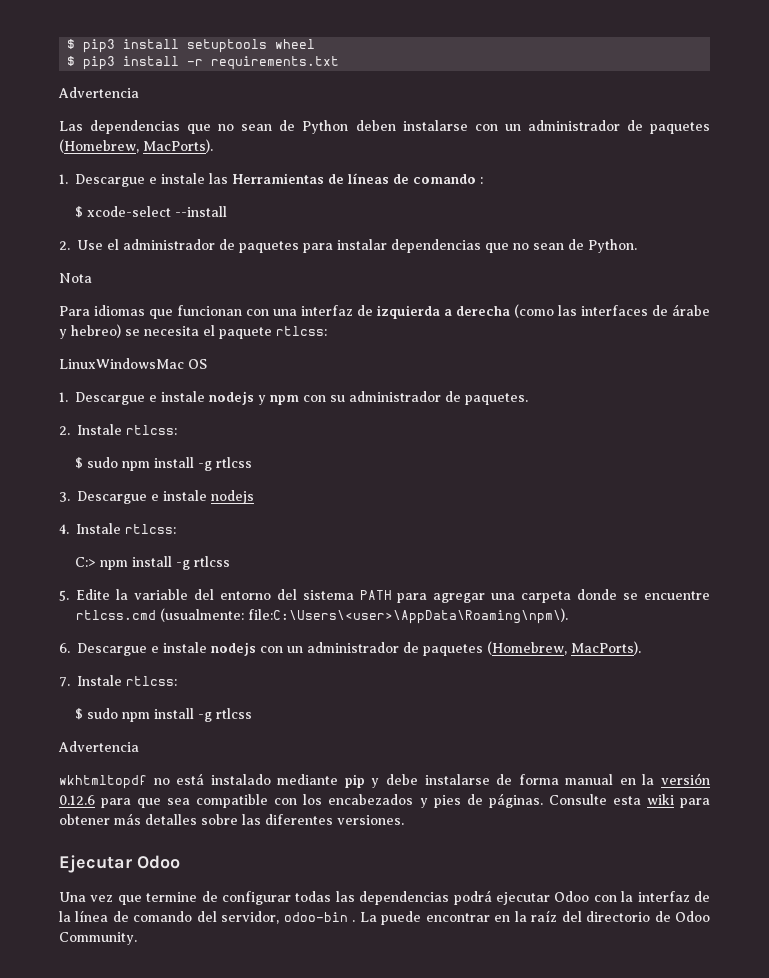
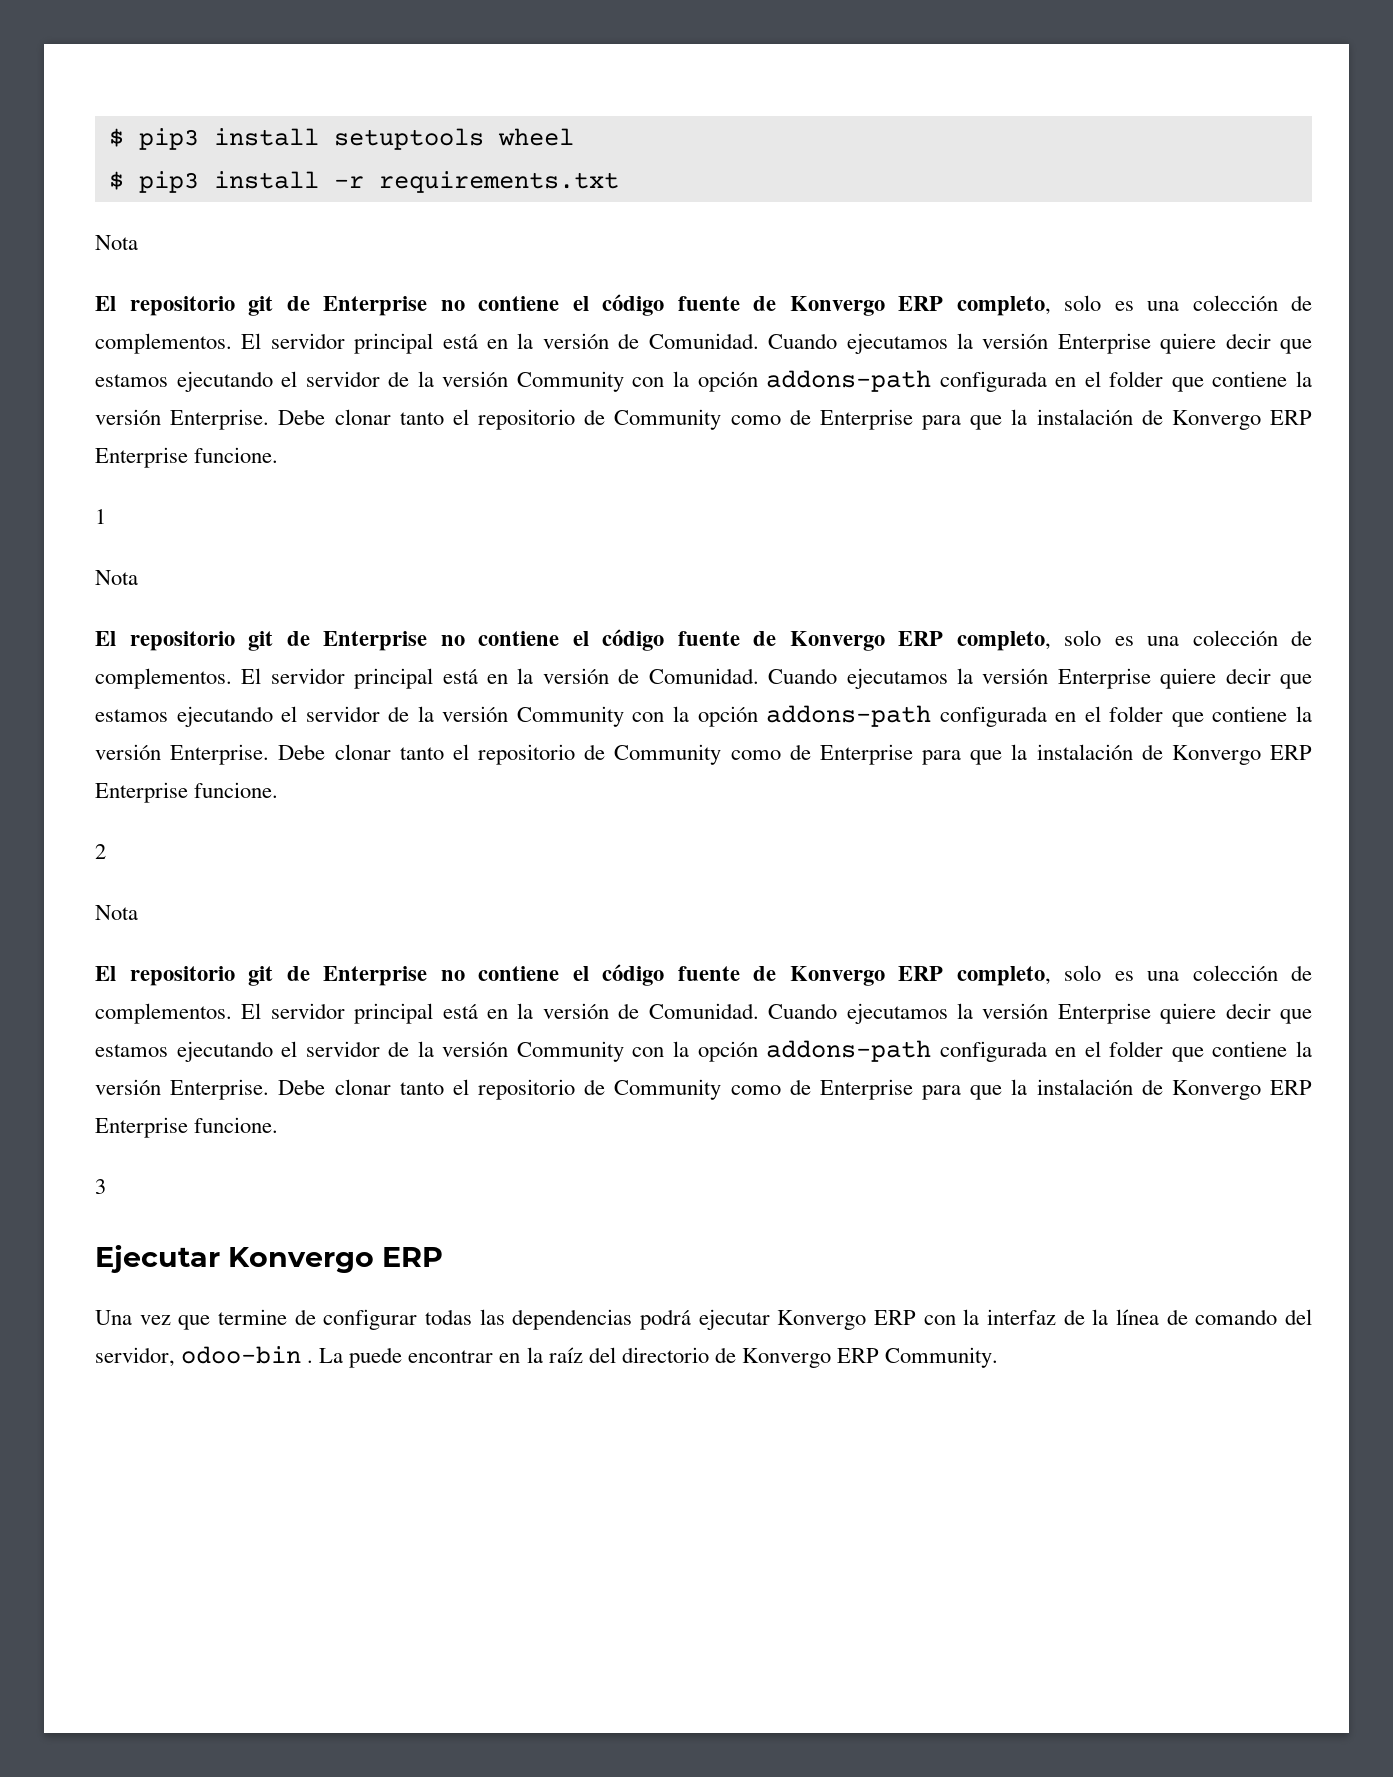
[58,87,139,98] [59,120,711,134] [59,139,213,153] [59,173,484,187] [75,206,228,218] [59,239,637,253] [59,273,92,283] [59,304,710,319] [59,324,327,339] [59,358,207,369] [59,391,529,405] [59,424,177,435] [75,457,253,471] [59,490,254,504] [59,523,176,534] [75,556,231,570] [59,589,711,603] [76,608,568,624] [59,641,641,656] [59,675,177,687] [75,708,253,722] [58,741,139,752] [59,773,710,789] [59,793,711,808] [59,813,404,825] Advertencia // Las dependencias que no sean de Python deben instalarse con un administrador de paquetes (Homebrew, MacPorts). // 1. Descargue e instale las Herramientas de líneas de comando : // $ xcode-select --install // 2. Use el administrador de paquetes para instalar dependencias que no sean de Python. // Nota // Para idiomas que funcionan con una interfaz de izquierda a derecha (como las interfaces de árabe y hebreo) se necesita el paquete rtlcss: // LinuxWindowsMac OS // 1. Descargue e instale nodejs y npm con su administrador de paquetes. // 2. Instale rtlcss: // $ sudo npm install -g rtlcss // 3. Descargue e instale nodejs // 4. Instale rtlcss: // C:> npm install -g rtlcss // 5. Edite la variable del entorno del sistema PATH para agregar una carpeta donde se encuentre rtlcss.cmd (usualmente: file:C:\Users\<user>\AppData\Roaming\npm\). // 6. Descargue e instale nodejs con un administrador de paquetes (Homebrew, MacPorts). // 7. Instale rtlcss: // $ sudo npm install -g rtlcss // Advertencia // wkhtmltopdf no está instalado mediante pip y debe instalarse de forma manual en la versión 0.12.6 para que sea compatible con los encabezados y pies de páginas. Consulte esta wiki para obtener más detalles sobre las diferentes versiones. -> [95,235,138,250] [95,294,1312,316] [95,333,1312,354] [95,370,1313,392] [95,409,1312,430] [95,447,279,468] [95,509,106,524] [95,570,138,585] [95,629,1312,651] [95,668,1312,689] [95,705,1313,727] [95,744,1312,765] [95,782,279,803] [95,844,106,859] [95,905,138,920] [95,964,1312,986] [95,1003,1312,1024] [95,1040,1313,1062] [95,1079,1312,1100] [95,1117,279,1138] [95,1179,106,1194] Nota // El repositorio git de Enterprise no contiene el código fuente de Konvergo ERP completo, solo es una colección de complementos. El servidor principal está en la versión de Comunidad. Cuando ejecutamos la versión Enterprise quiere decir que estamos ejecutando el servidor de la versión Community con la opción addons-path configurada en el folder que contiene la versión Enterprise. Debe clonar tanto el repositorio de Community como de Enterprise para que la instalación de Konvergo ERP Enterprise funcione. // 1 // Nota // El repositorio git de Enterprise no contiene el código fuente de Konvergo ERP completo, solo es una colección de complementos. El servidor principal está en la versión de Comunidad. Cuando ejecutamos la versión Enterprise quiere decir que estamos ejecutando el servidor de la versión Community con la opción addons-path configurada en el folder que contiene la versión Enterprise. Debe clonar tanto el repositorio de Community como de Enterprise para que la instalación de Konvergo ERP Enterprise funcione. // 2 // Nota // El repositorio git de Enterprise no contiene el código fuente de Konvergo ERP completo, solo es una colección de complementos. El servidor principal está en la versión de Comunidad. Cuando ejecutamos la versión Enterprise quiere decir que estamos ejecutando el servidor de la versión Community con la opción addons-path configurada en el folder que contiene la versión Enterprise. Debe clonar tanto el repositorio de Community como de Enterprise para que la instalación de Konvergo ERP Enterprise funcione. // 3
[137,855,180,869] Odoo -> [228,1247,443,1273] Konvergo ERP
[554,891,590,902] Odoo -> [777,1310,916,1330] Konvergo ERP
[675,911,711,922] Odoo -> [741,1348,879,1368] Konvergo ERP

